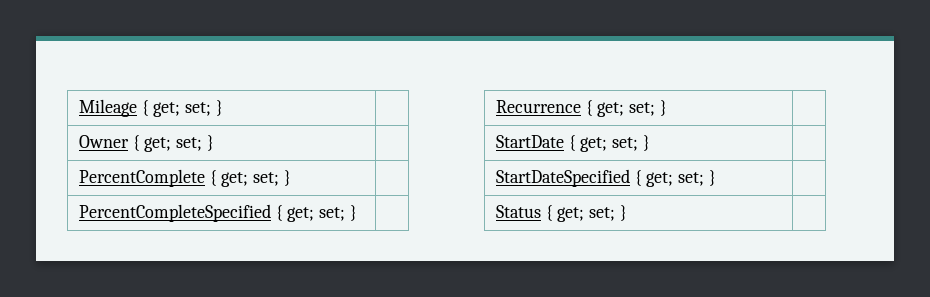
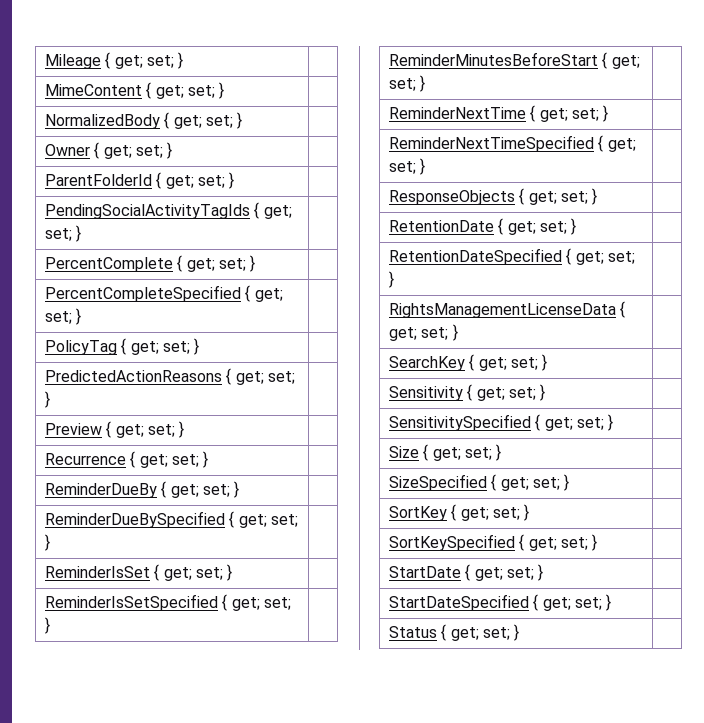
(223, 108) none -> [45,82,225,99] [45,112,243,129] // MimeContent { get; set; } | // NormalizedBody { get; set; } |
(214, 143) none -> [45,172,235,189] [45,202,292,219] [45,225,82,242] // ParentFolderId { get; set; } | // PendingSocialActivityTagIds { get; set; } |
(357, 213) none -> [45,338,200,355] [45,368,296,385] [45,391,51,408] [45,421,185,438] // PolicyTag { get; set; } | // PredictedActionReasons { get; set; } | // Preview { get; set; } |
(667, 108) none -> [45,481,240,498] [45,511,299,528] [45,534,51,551] [45,564,233,581] [45,594,292,611] [45,617,51,634] [389,52,640,69] [389,75,426,92] [389,105,609,122] [389,135,636,152] [389,158,426,175] [389,188,598,205] [389,218,577,235] [389,248,636,265] [389,271,395,288] [389,301,626,318] [389,324,458,341] [389,354,548,371] [389,384,546,401] [389,414,614,431] [389,444,502,461] [389,474,570,491] [389,504,530,521] [389,534,598,551] // ReminderDueBy { get; set; } | // ReminderDueBySpecified { get; set; } | // ReminderIsSet { get; set; } | // ReminderIsSetSpecified { get; set; } | // ReminderMinutesBeforeStart { get; set; } | // ReminderNextTime { get; set; } | // ReminderNextTimeSpecified { get; set; } | // ResponseObjects { get; set; } | // RetentionDate { get; set; } | // RetentionDateSpecified { get; set; } | // RightsManagementLicenseData { get; set; } | // SearchKey { get; set; } | // Sensitivity { get; set; } | // SensitivitySpecified { get; set; } | // Size { get; set; } | // SizeSpecified { get; set; } | // SortKey { get; set; } | // SortKeySpecified { get; set; } |

